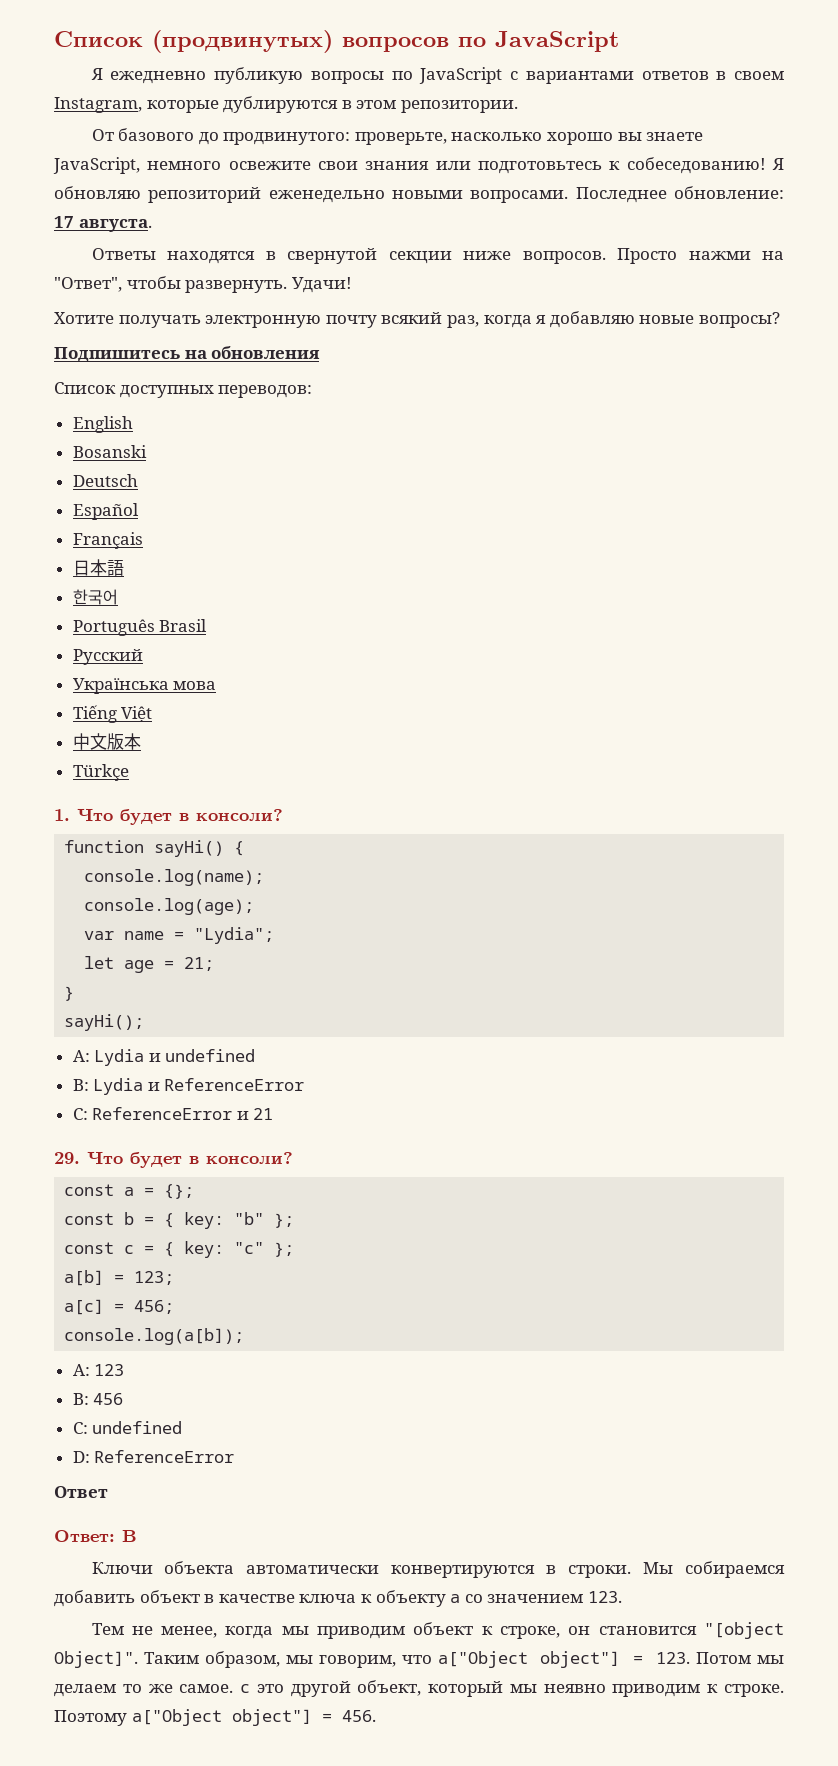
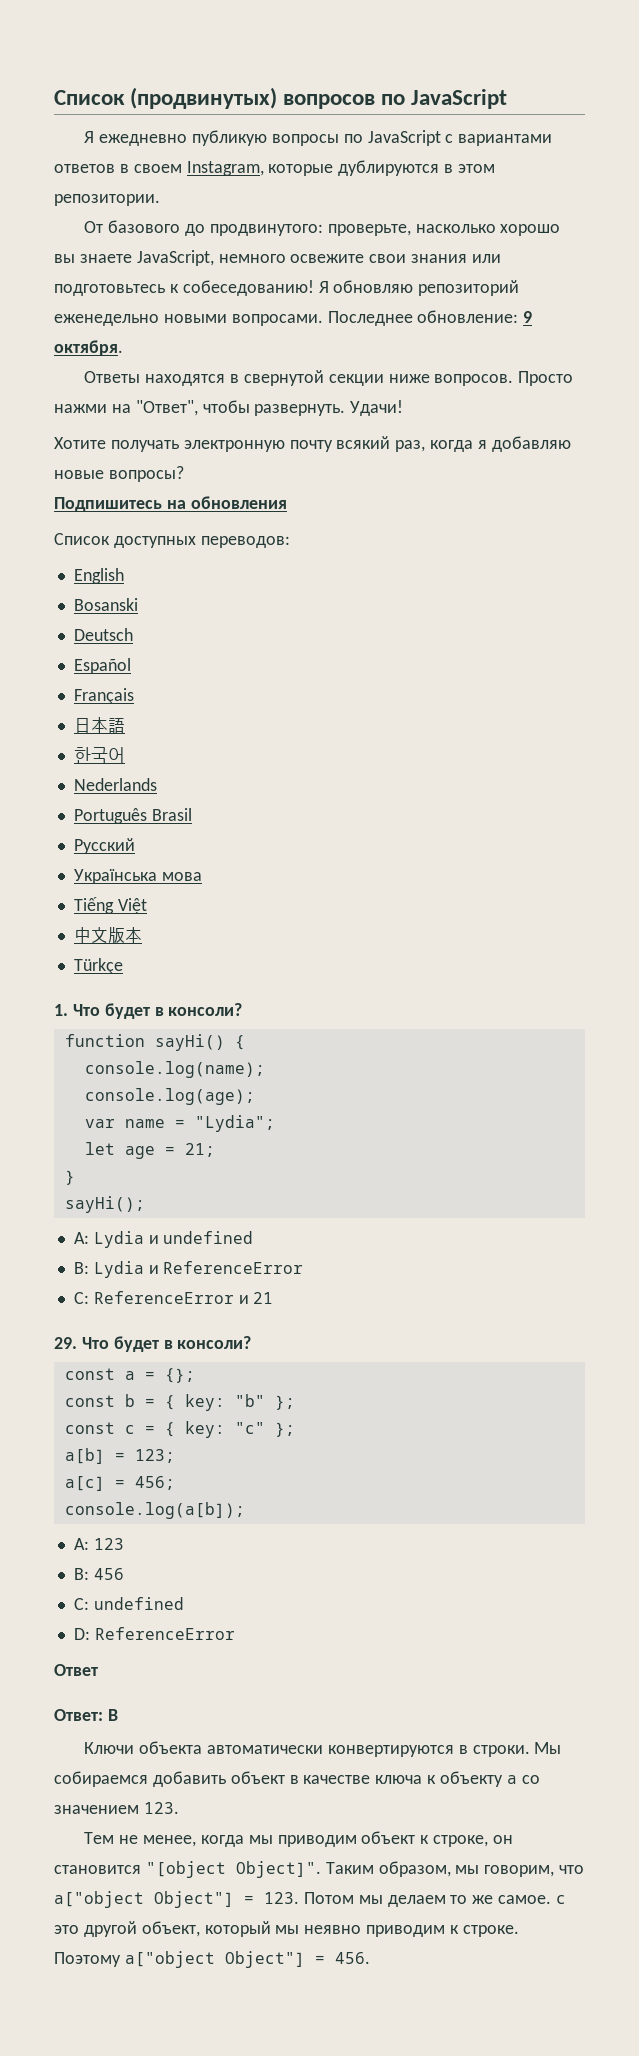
[54,216,152,232] 17 августа. -> [523,311,533,323] [54,340,123,356] 9 октября.
(118, 597) none -> [73,778,157,791] // Nederlands
[437,1651,621,1668] a["Object object"] -> [54,1891,234,1908] a["object Object"]
[131,1709,312,1726] a["Object object"] -> [124,1951,305,1968] a["object Object"]

